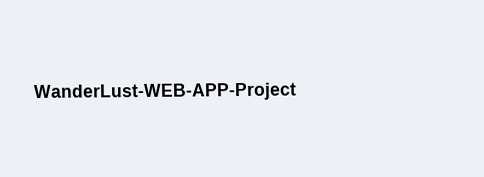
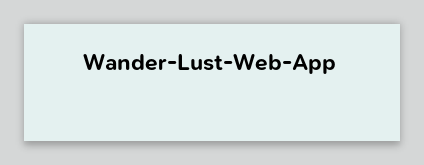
[33,82,297,103] WanderLust-WEB-APP-Project -> [83,53,336,74] Wander-Lust-Web-App

